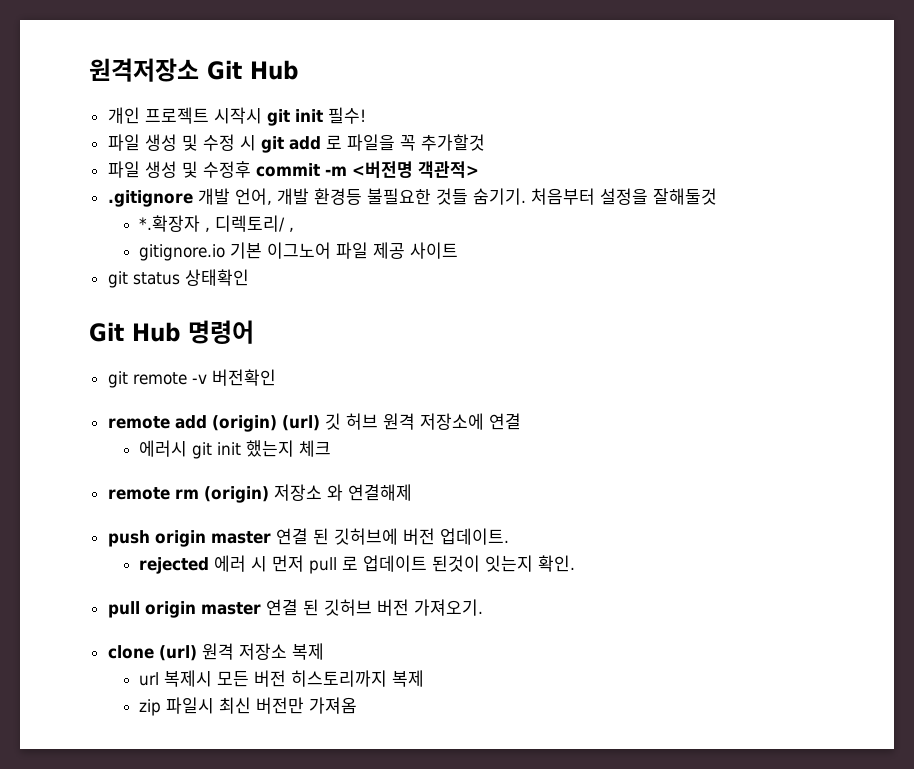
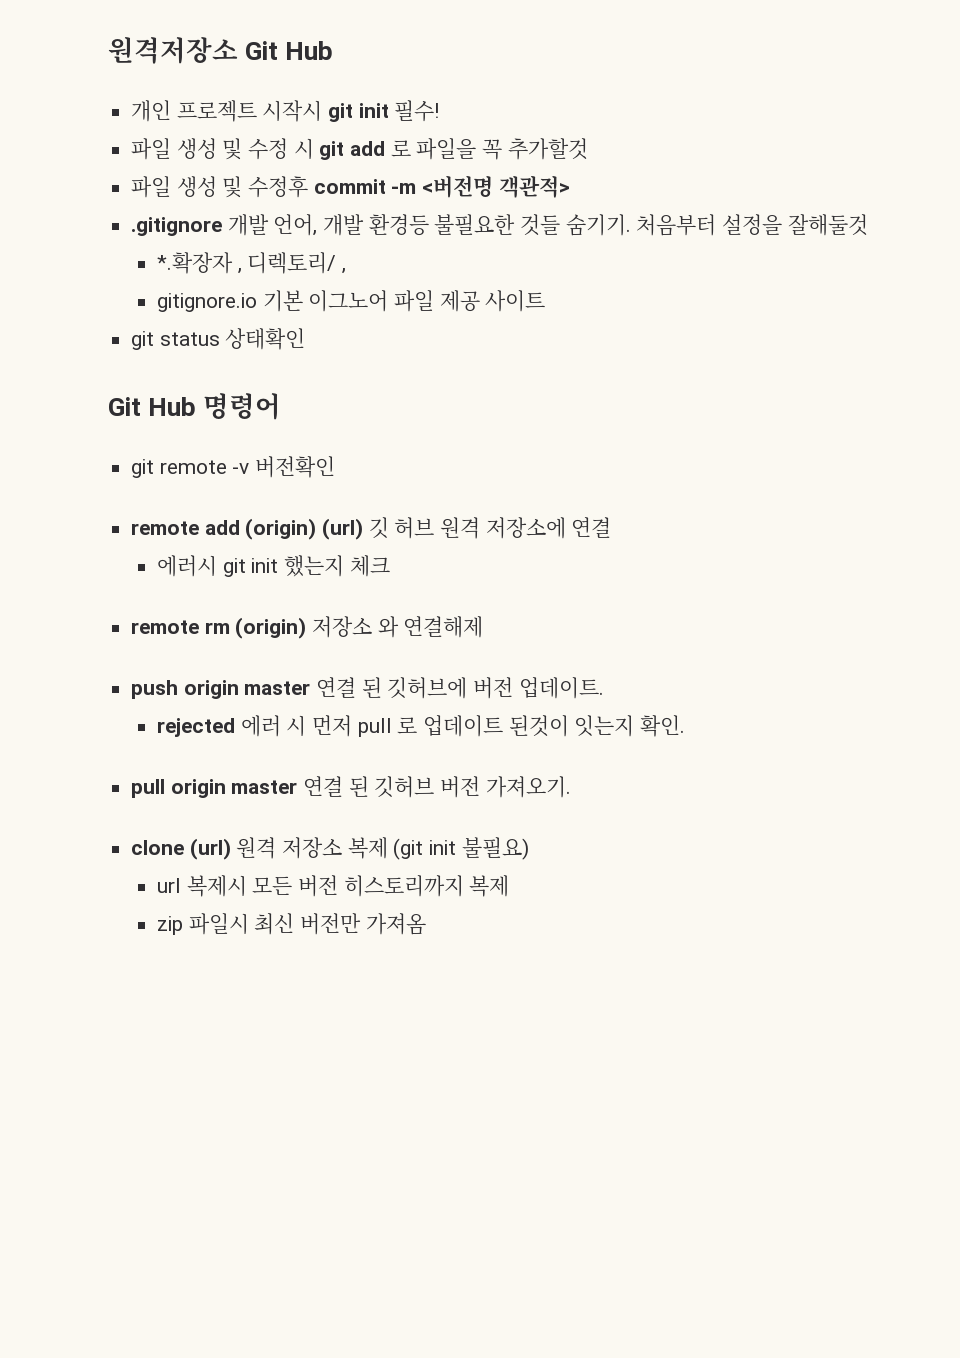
(324, 651) none -> [393,837,529,860] (git init 불필요)

